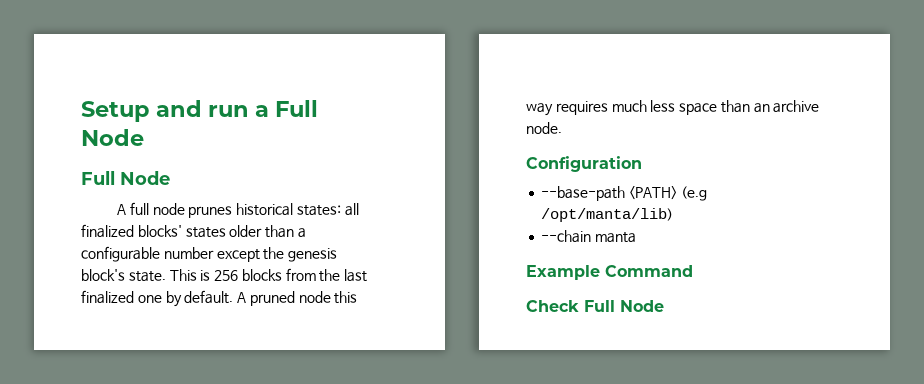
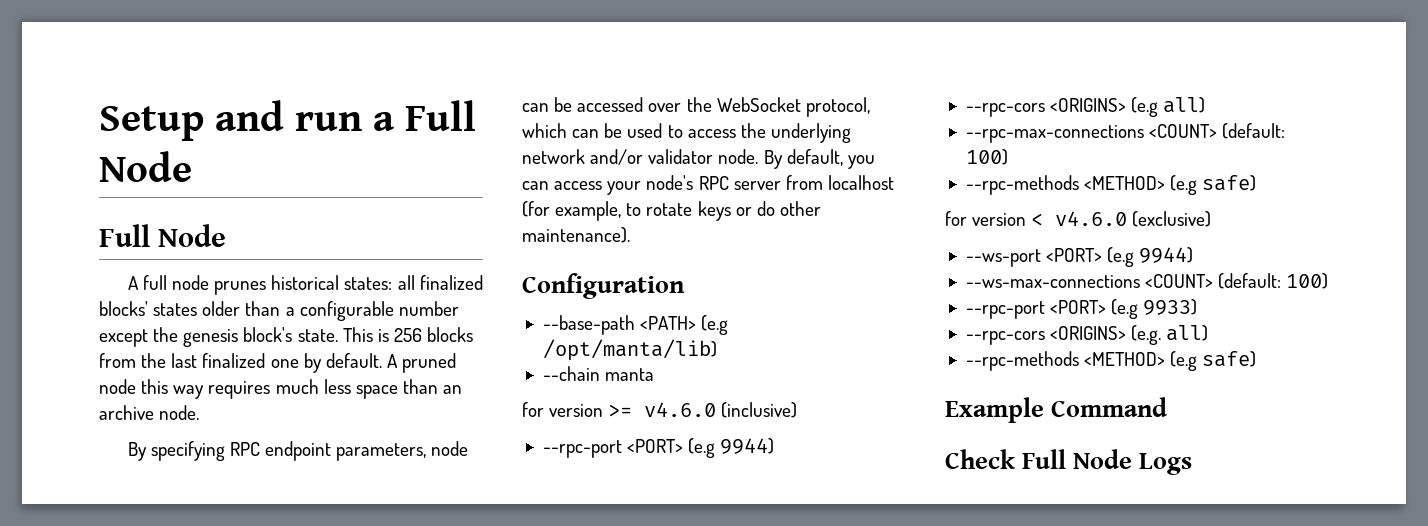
(562, 128) none -> [127,441,469,461] [522,97,870,117] [522,123,851,143] [522,149,875,169] [522,175,894,195] [522,201,821,221] [522,227,630,243] // By specifying RPC endpoint parameters, node can be accessed over the WebSocket protocol, which can be used to access the underlying network and/or validator node. By default, you can access your node's RPC server from localhost (for example, to rotate keys or do other maintenance).
(637, 237) none -> [522,402,798,418] [542,438,775,458] [965,97,1206,117] [965,123,1286,143] [965,149,1008,165] [965,175,1257,195] [945,211,1212,227] [965,247,1194,267] [965,273,1329,289] [965,299,1198,319] [965,325,1209,345] [965,351,1257,371] // for version >= v4.6.0 (inclusive) // --rpc-port <PORT> (e.g 9944) // --rpc-cors <ORIGINS> (e.g all) // --rpc-max-connections <COUNT> (default: 100) // --rpc-methods <METHOD> (e.g safe) // for version < v4.6.0 (exclusive) // --ws-port <PORT> (e.g 9944) // --ws-max-connections <COUNT> (default: 100) // --rpc-port <PORT> (e.g 9933) // --rpc-cors <ORIGINS> (e.g. all) // --rpc-methods <METHOD> (e.g safe)
(664, 306) none -> [1139,453,1193,475] Logs

